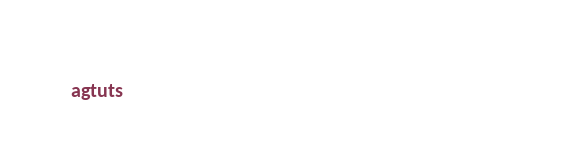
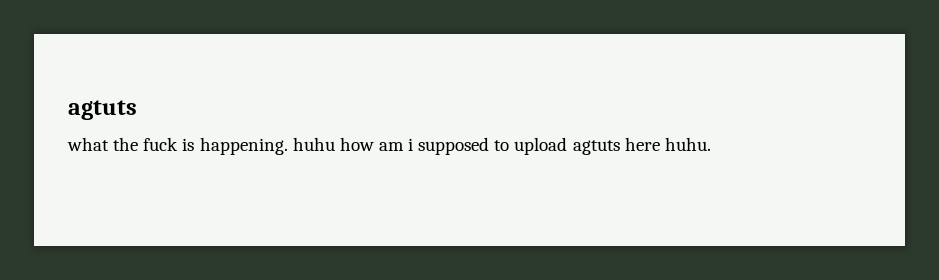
[71,84,123,100] agtuts -> [68,100,137,120] [67,137,711,155] agtuts // what the fuck is happening. huhu how am i supposed to upload agtuts here huhu.

